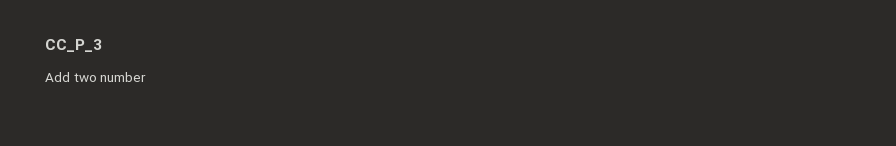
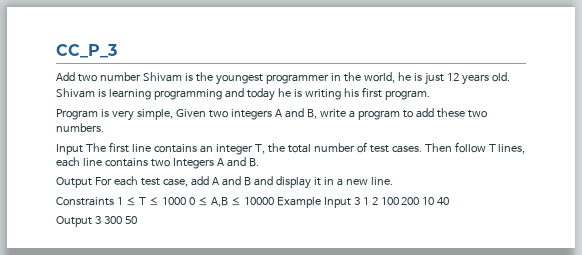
(147, 77) none -> [142,72,510,85] [56,87,430,101] [56,108,487,121] [56,123,104,132] [56,142,526,155] [56,157,259,169] [56,176,393,189] [56,197,450,208] [56,216,137,227] Shivam is the youngest programmer in the world, he is just 12 years old. Shivam is learning programming and today he is writing his first program. // Program is very simple, Given two integers A and B, write a program to add these two numbers. // Input The first line contains an integer T, the total number of test cases. Then follow T lines, each line contains two Integers A and B. // Output For each test case, add A and B and display it in a new line. // Constraints 1 ≤ T ≤ 1000 0 ≤ A,B ≤ 10000 Example Input 3 1 2 100 200 10 40 // Output 3 300 50

